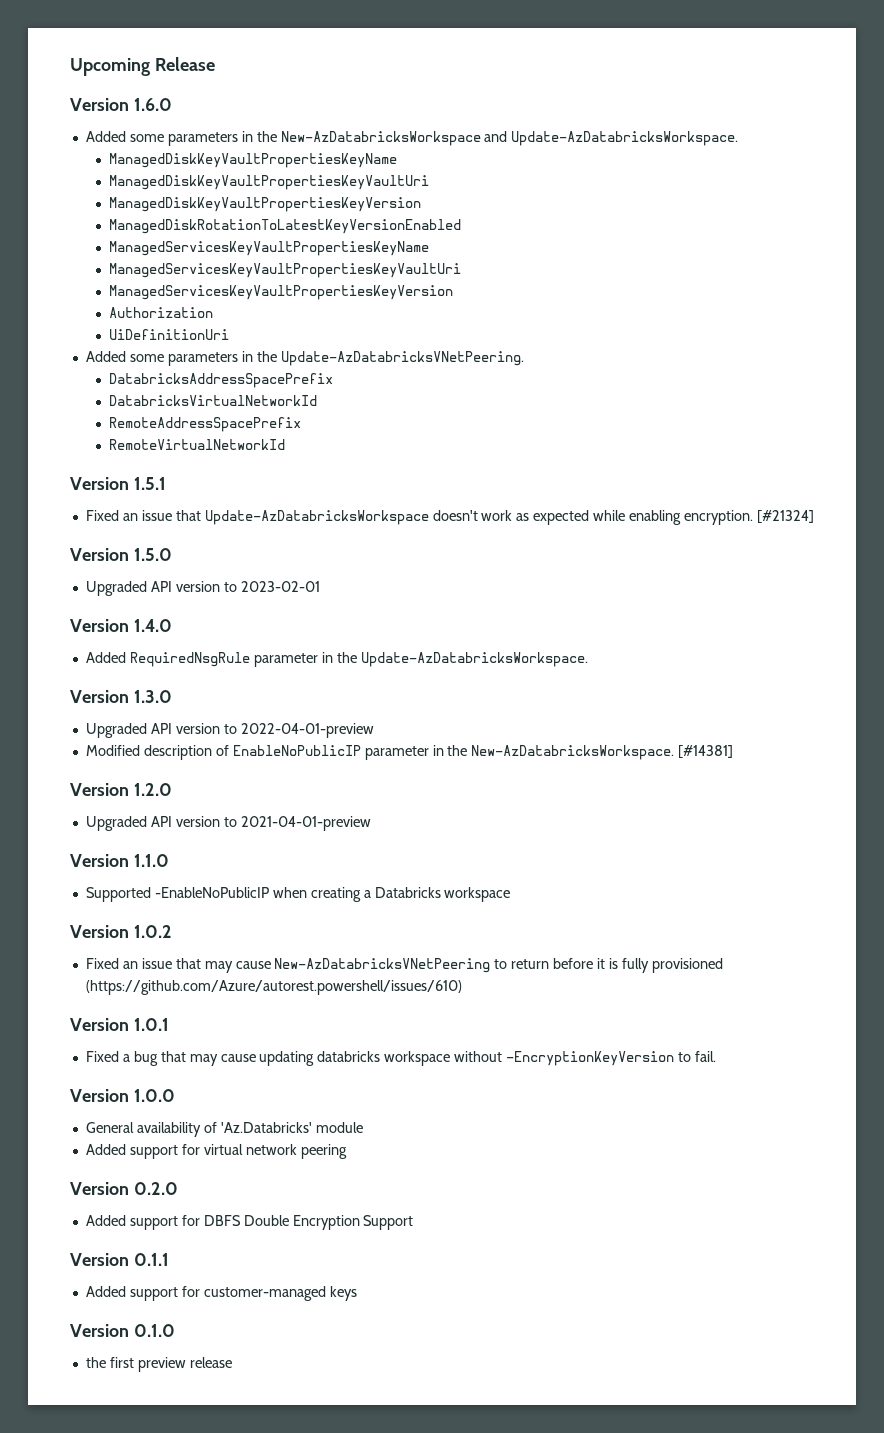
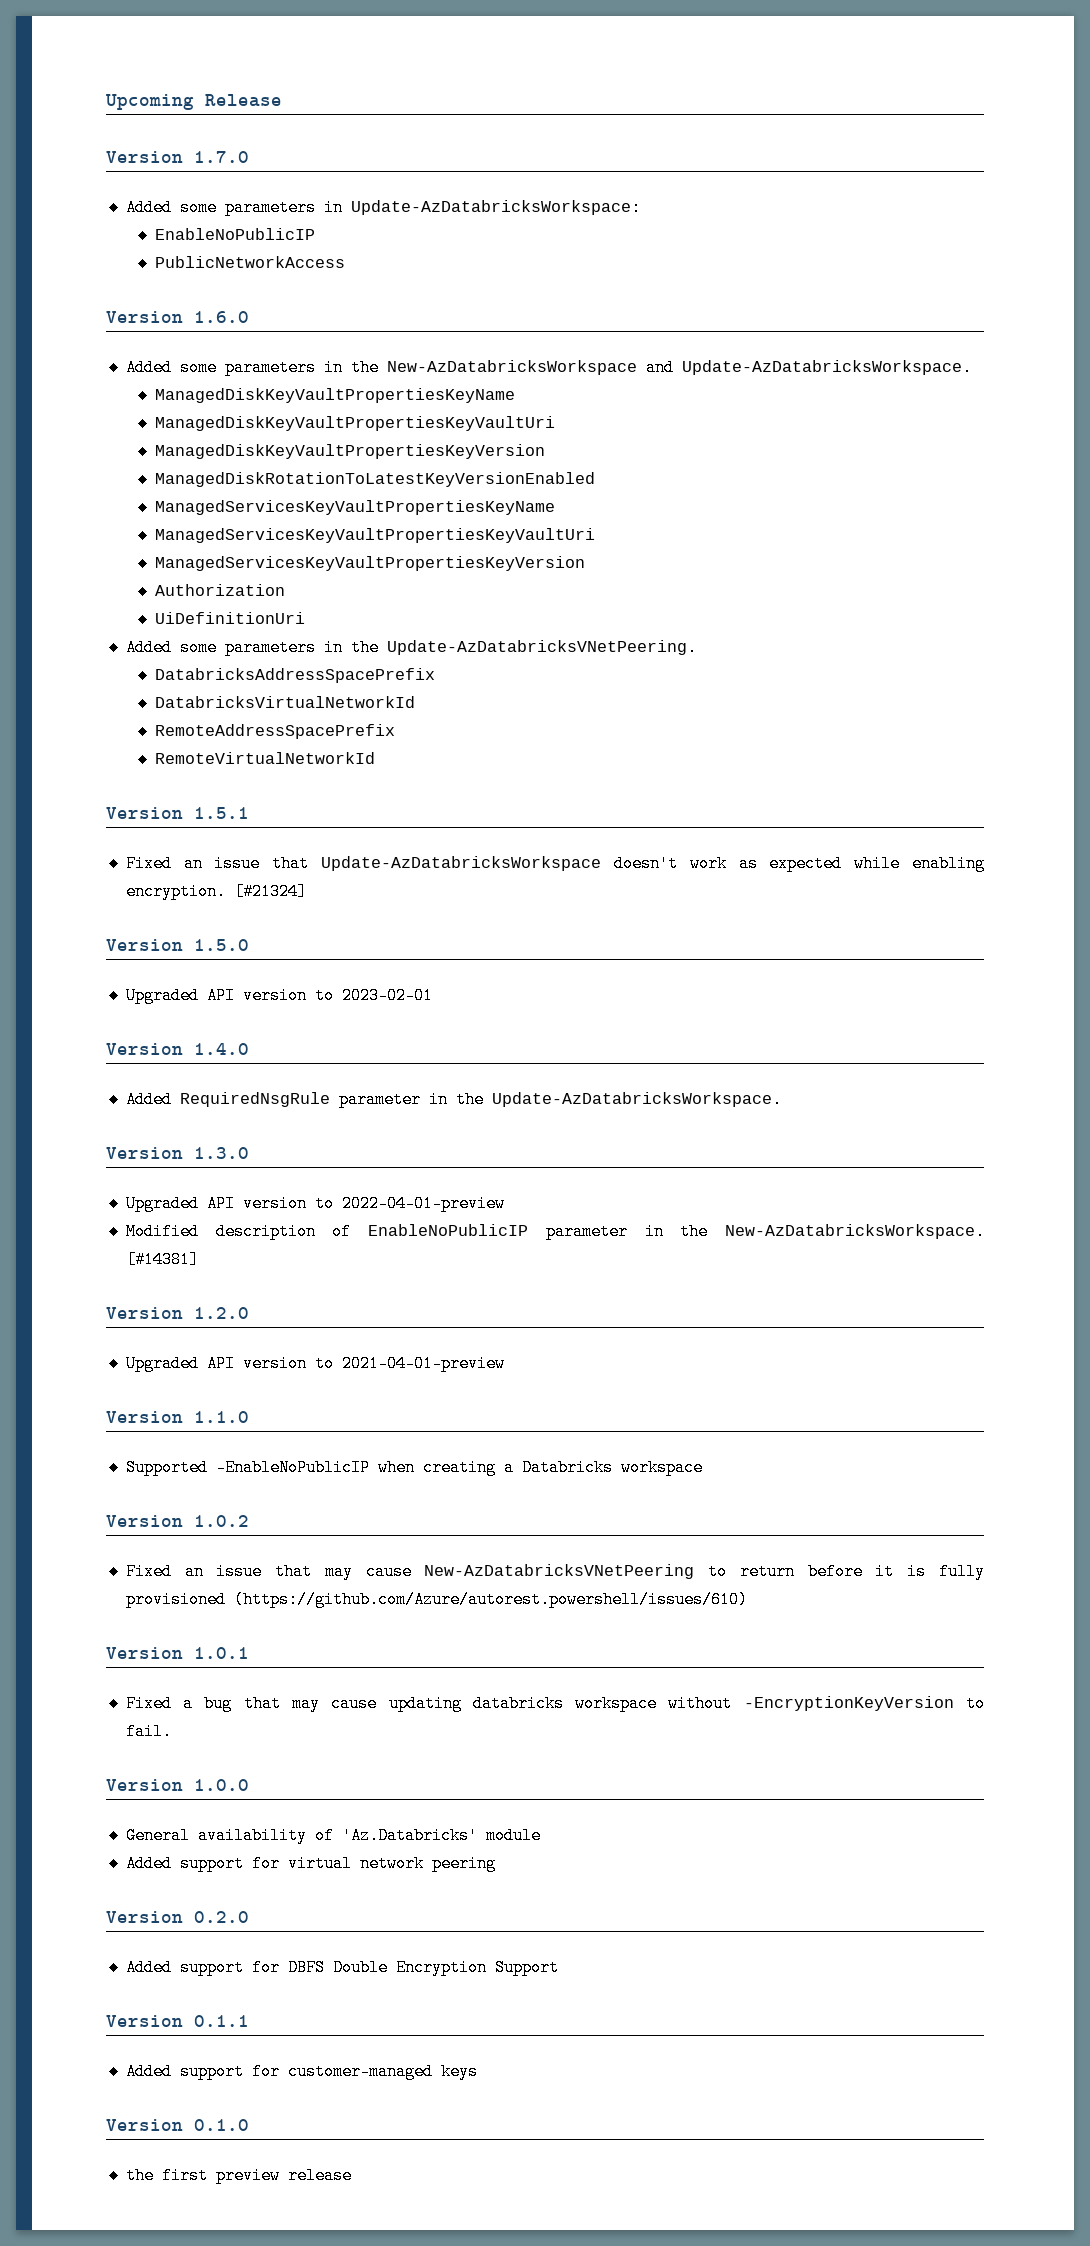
(215, 64) none -> [106,151,249,163] [125,199,641,216] [154,228,315,240] [154,256,345,268] // Version 1.7.0 // Added some parameters in Update-AzDatabricksWorkspace: // EnableNoPublicIP // PublicNetworkAccess

